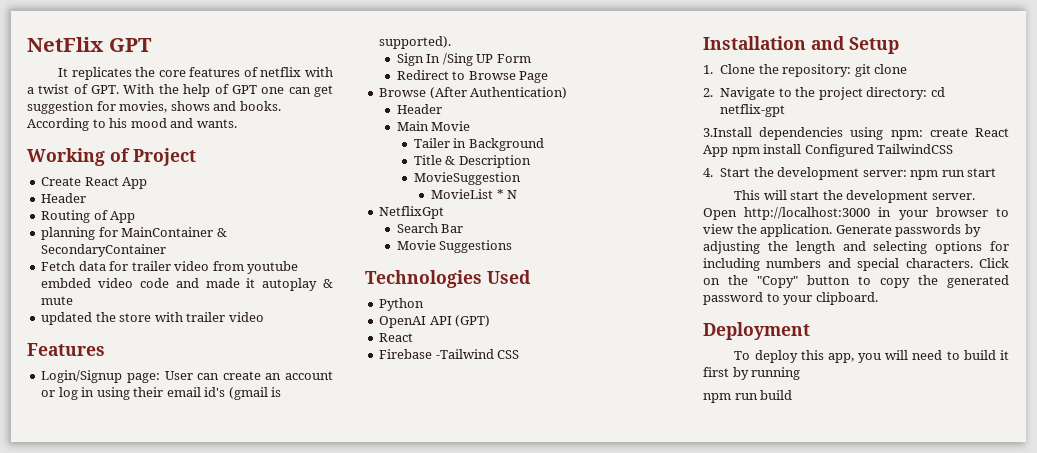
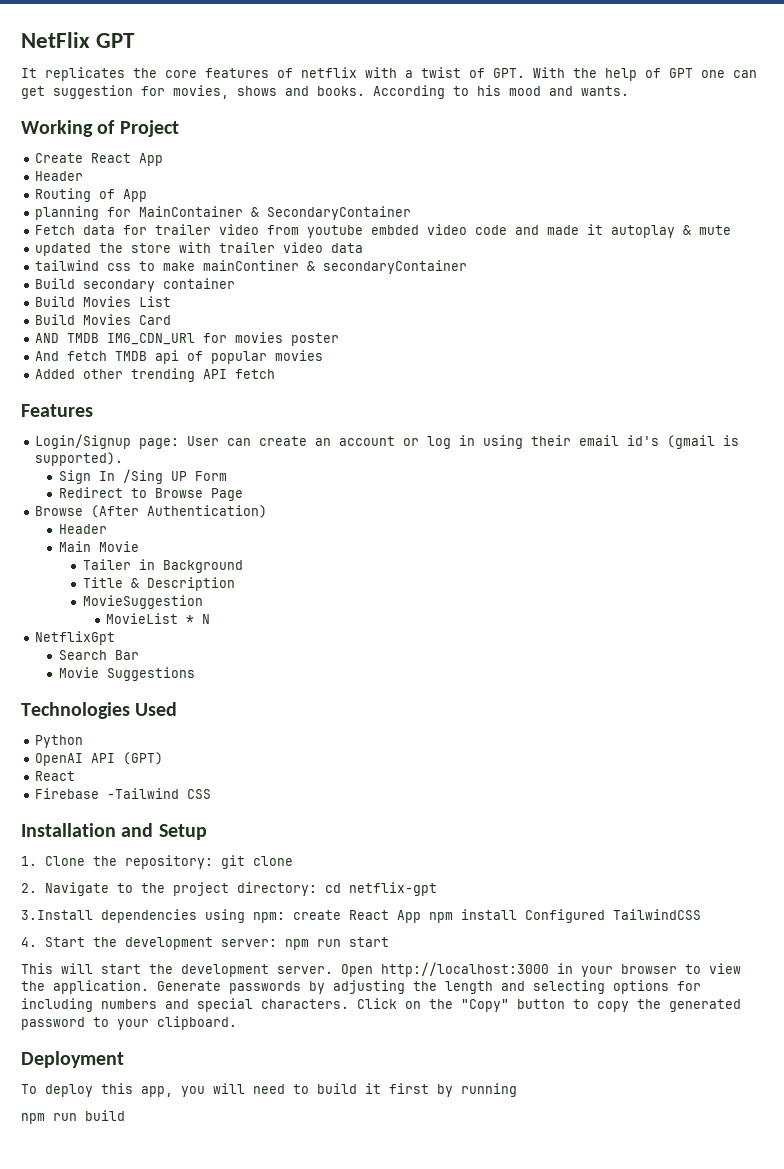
(264, 317) none -> [331,243,364,253] [35,260,468,274] [35,278,236,292] [35,296,172,307] [35,314,172,325] [35,332,340,346] [35,350,324,364] [35,368,276,382] data // tailwind css to make mainContiner & secondaryContainer // Build secondary container // Build Movies List // Build Movies Card // AND TMDB IMG_CDN_URl for movies poster // And fetch TMDB api of popular movies // Added other trending API fetch

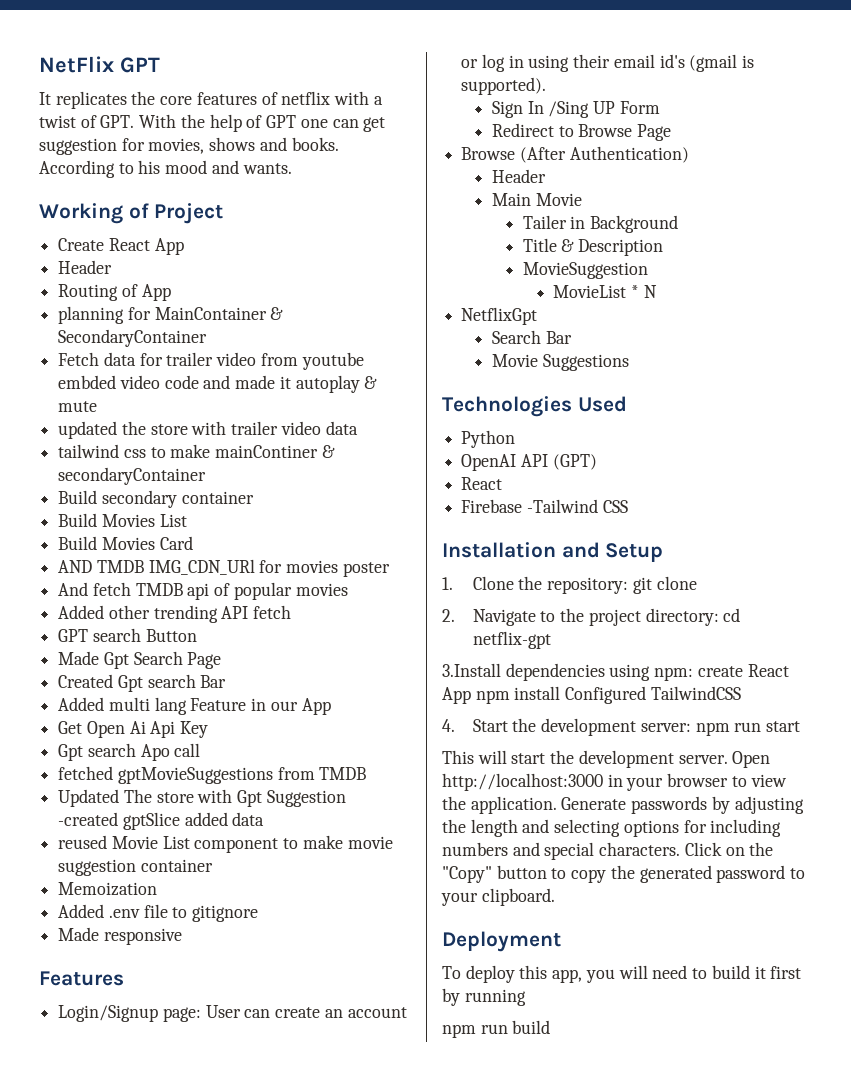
(276, 374) none -> [58,628,197,642] [58,651,222,669] [58,674,227,692] [58,697,331,715] [58,721,209,738] [58,743,201,761] [58,766,367,784] [58,789,346,807] [58,812,265,830] [58,835,393,853] [58,859,213,876] [58,882,158,896] [58,904,259,922] [58,927,182,945] // GPT search Button // Made Gpt Search Page // Created Gpt search Bar // Added multi lang Feature in our App // Get Open Ai Api Key // Gpt search Apo call // fetched gptMovieSuggestions from TMDB // Updated The store with Gpt Suggestion -created gptSlice added data // reused Movie List component to make movie suggestion container // Memoization // Added .env file to gitignore // Made responsive

